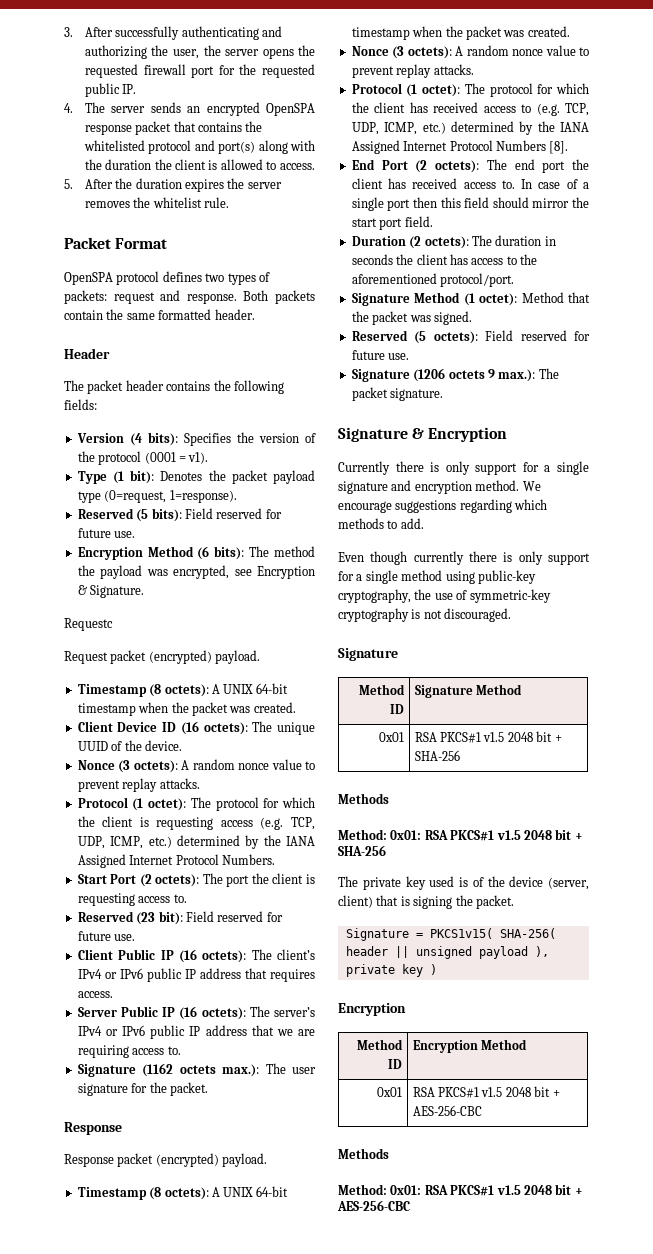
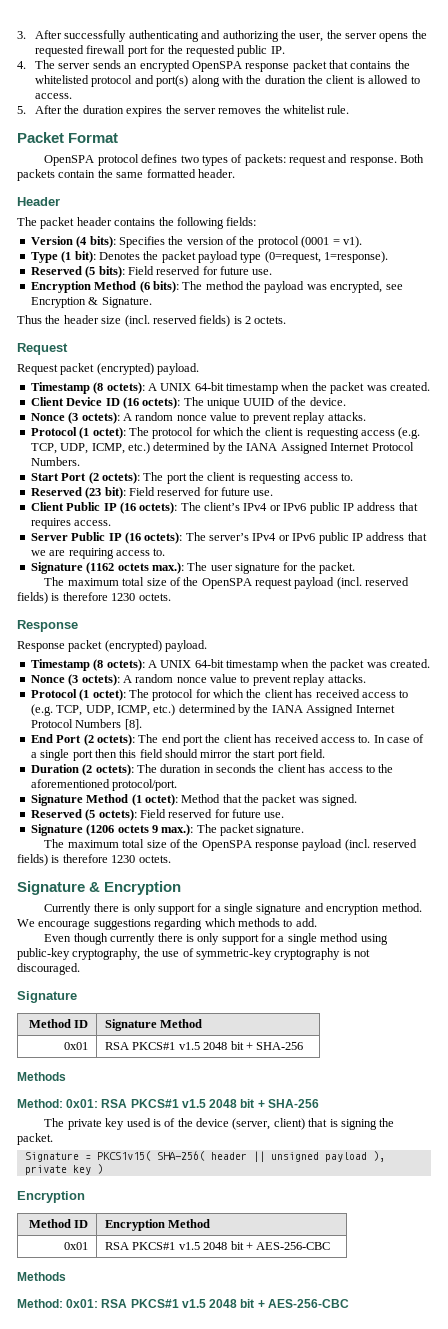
[64,618,113,631] Requestc -> [17,315,287,327] [17,343,68,355] Thus the header size (incl. reserved fields) is 2 octets. // Request
(208, 1089) none -> [44,577,410,589] [17,592,171,604] // The maximum total size of the OpenSPA request payload (incl. reserved fields) is therefore 1230 octets.
(444, 394) none -> [44,839,418,851] [17,854,171,866] // The maximum total size of the OpenSPA response payload (incl. reserved fields) is therefore 1230 octets.

